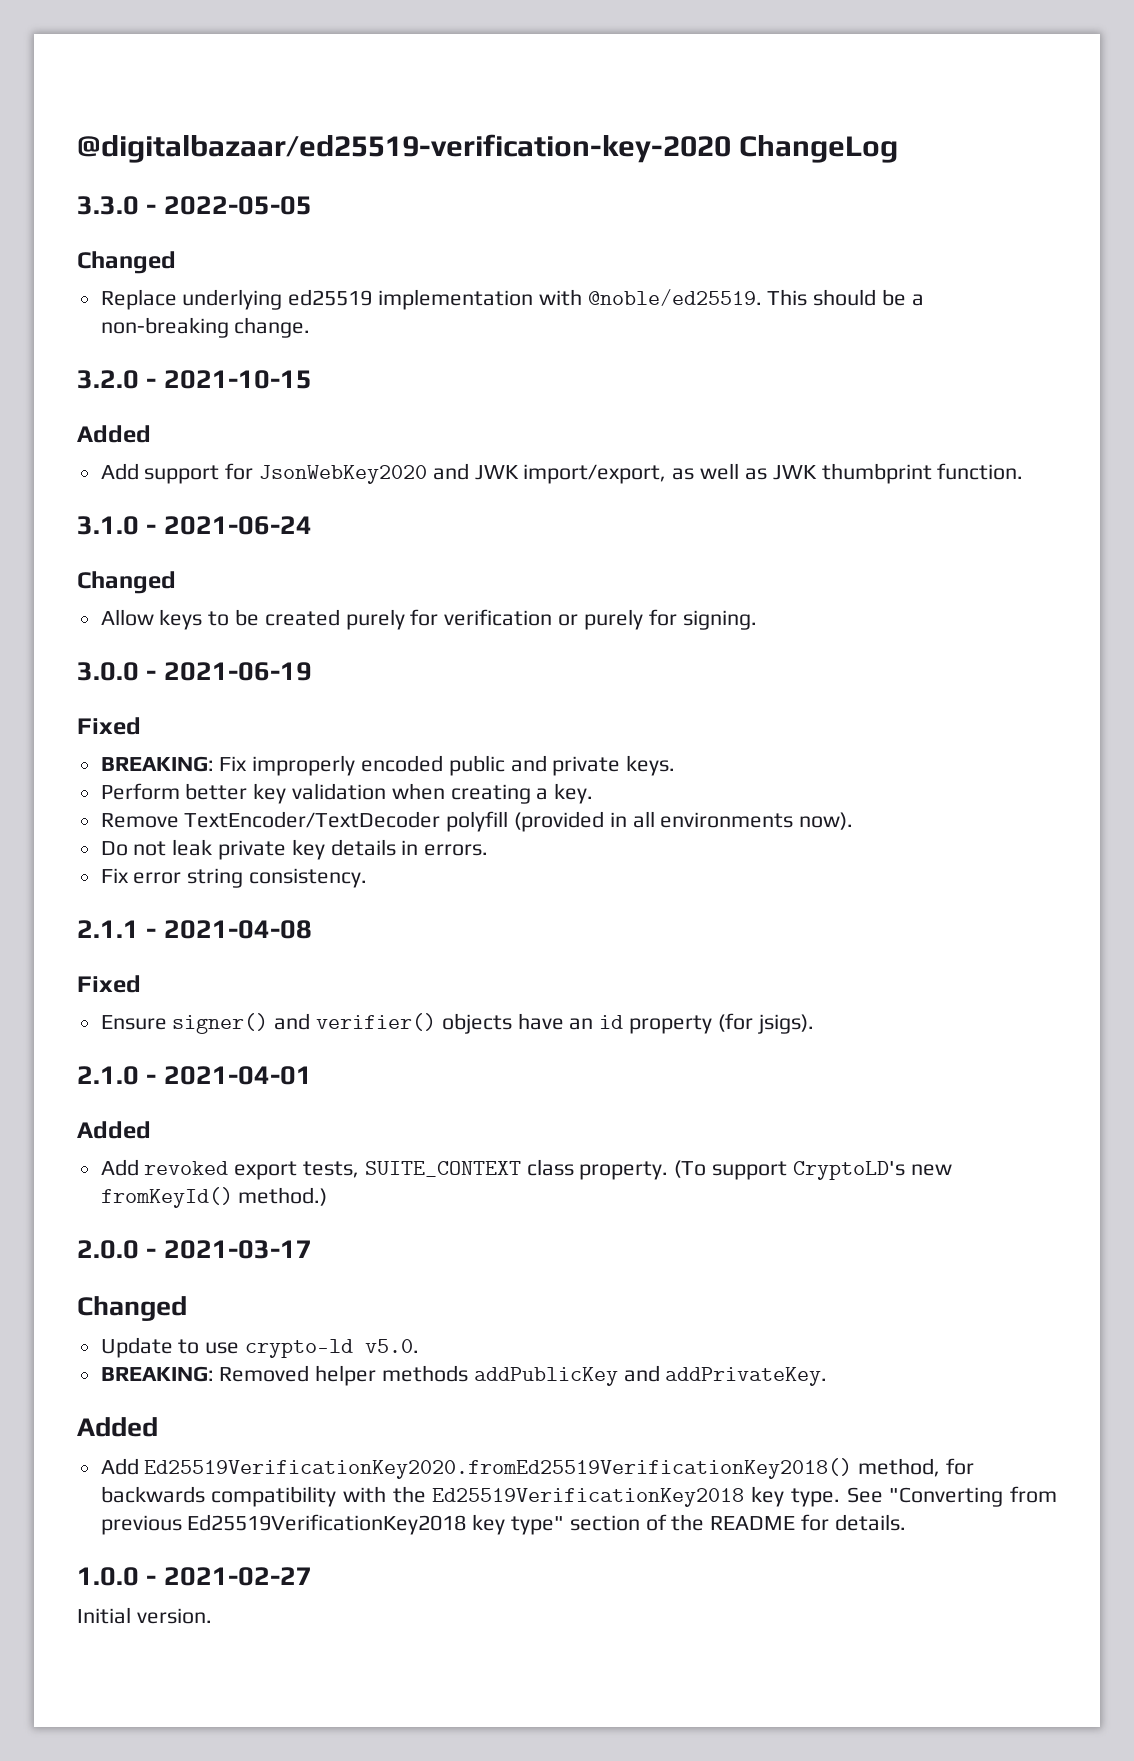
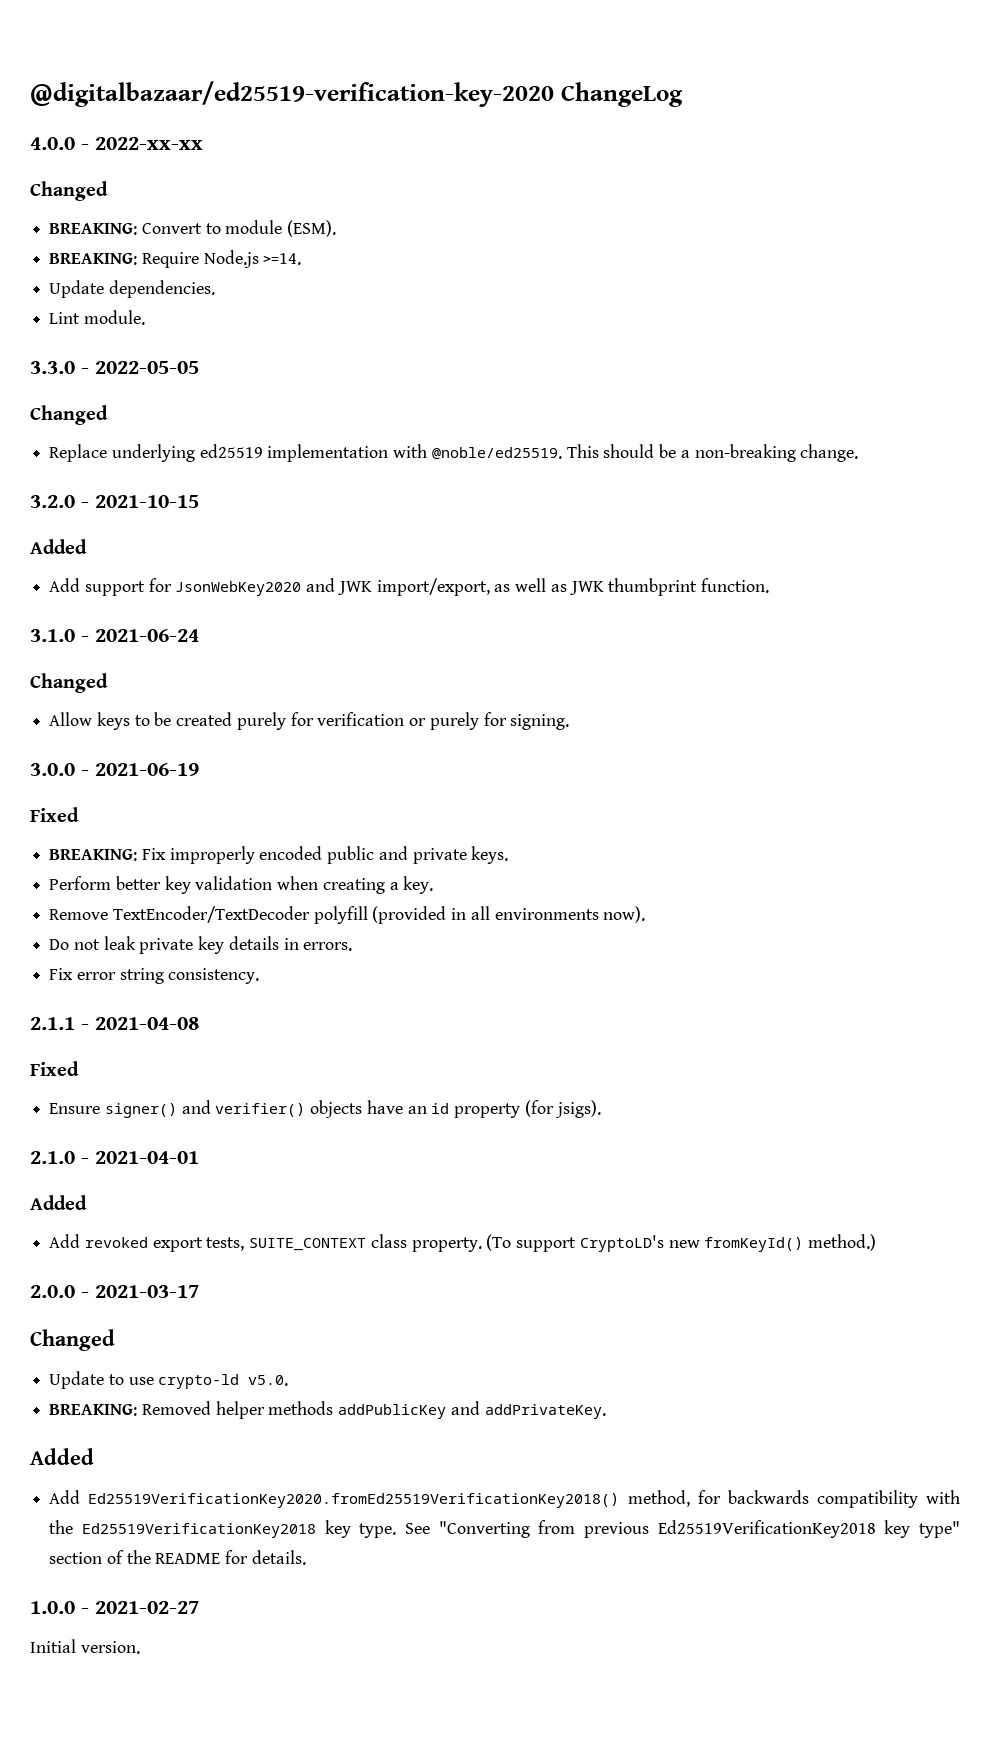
(899, 149) none -> [30,137,203,150] [30,181,108,201] [49,220,337,237] [49,250,302,268] [49,280,215,298] [49,310,145,325] // 4.0.0 - 2022-xx-xx // Changed // BREAKING: Convert to module (ESM). // BREAKING: Require Node.js >=14. // Update dependencies. // Lint module.

